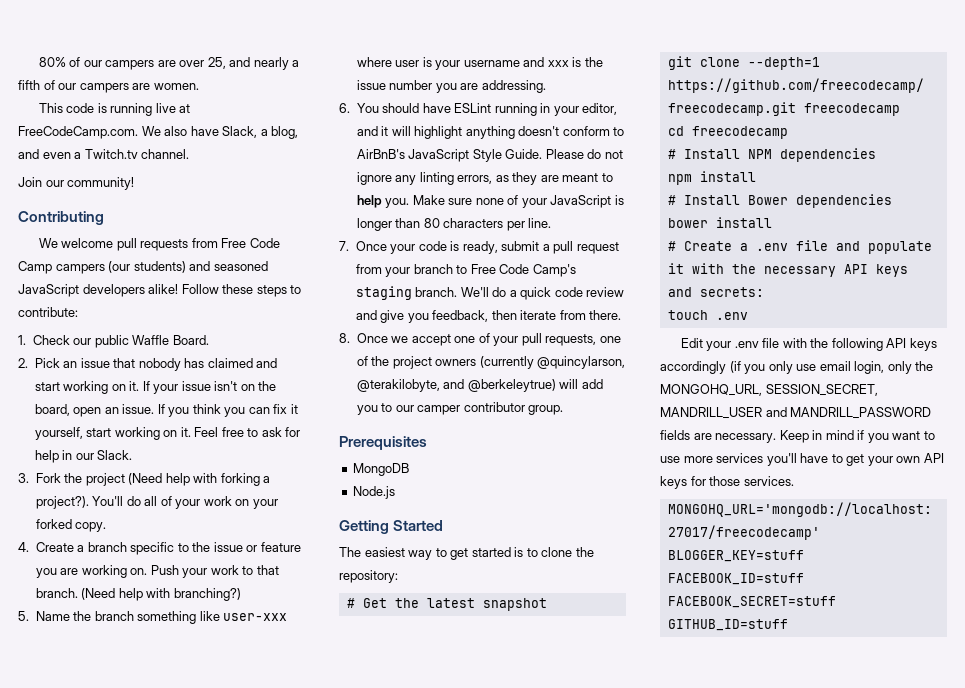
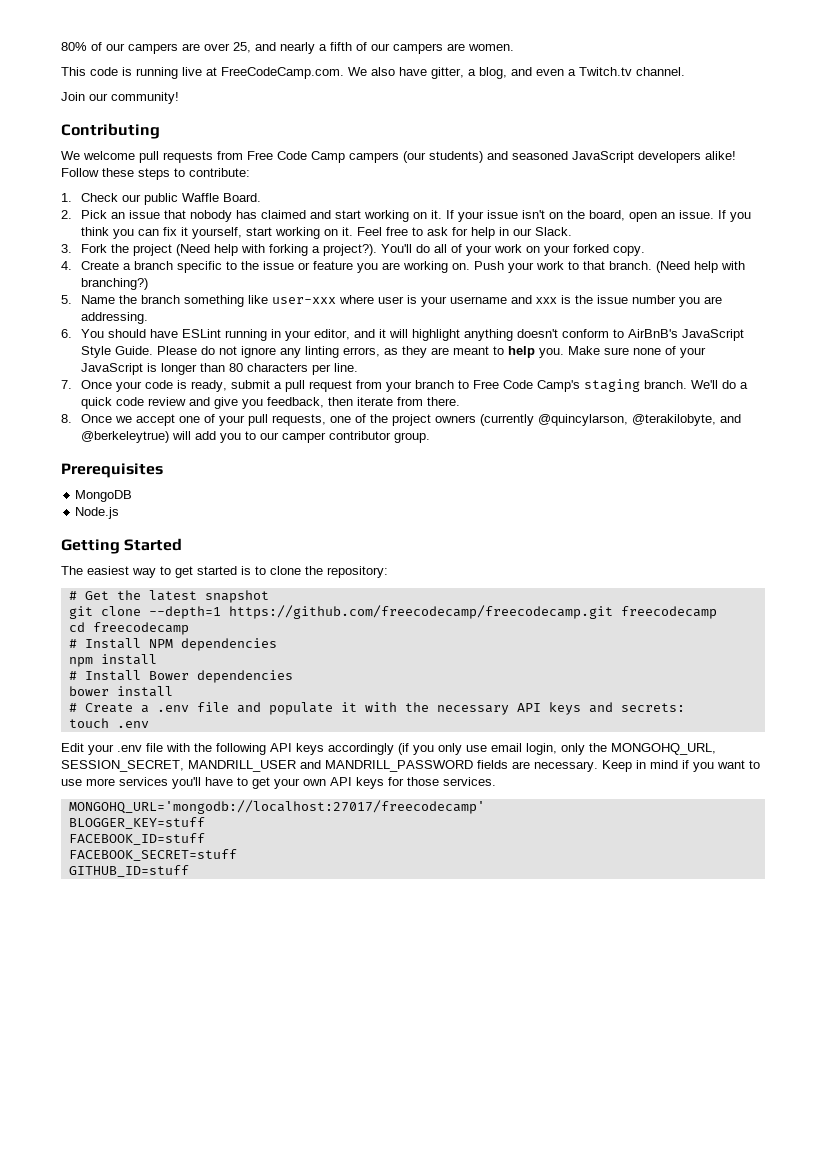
[222,126,258,138] Slack, -> [431,67,464,79] gitter,

